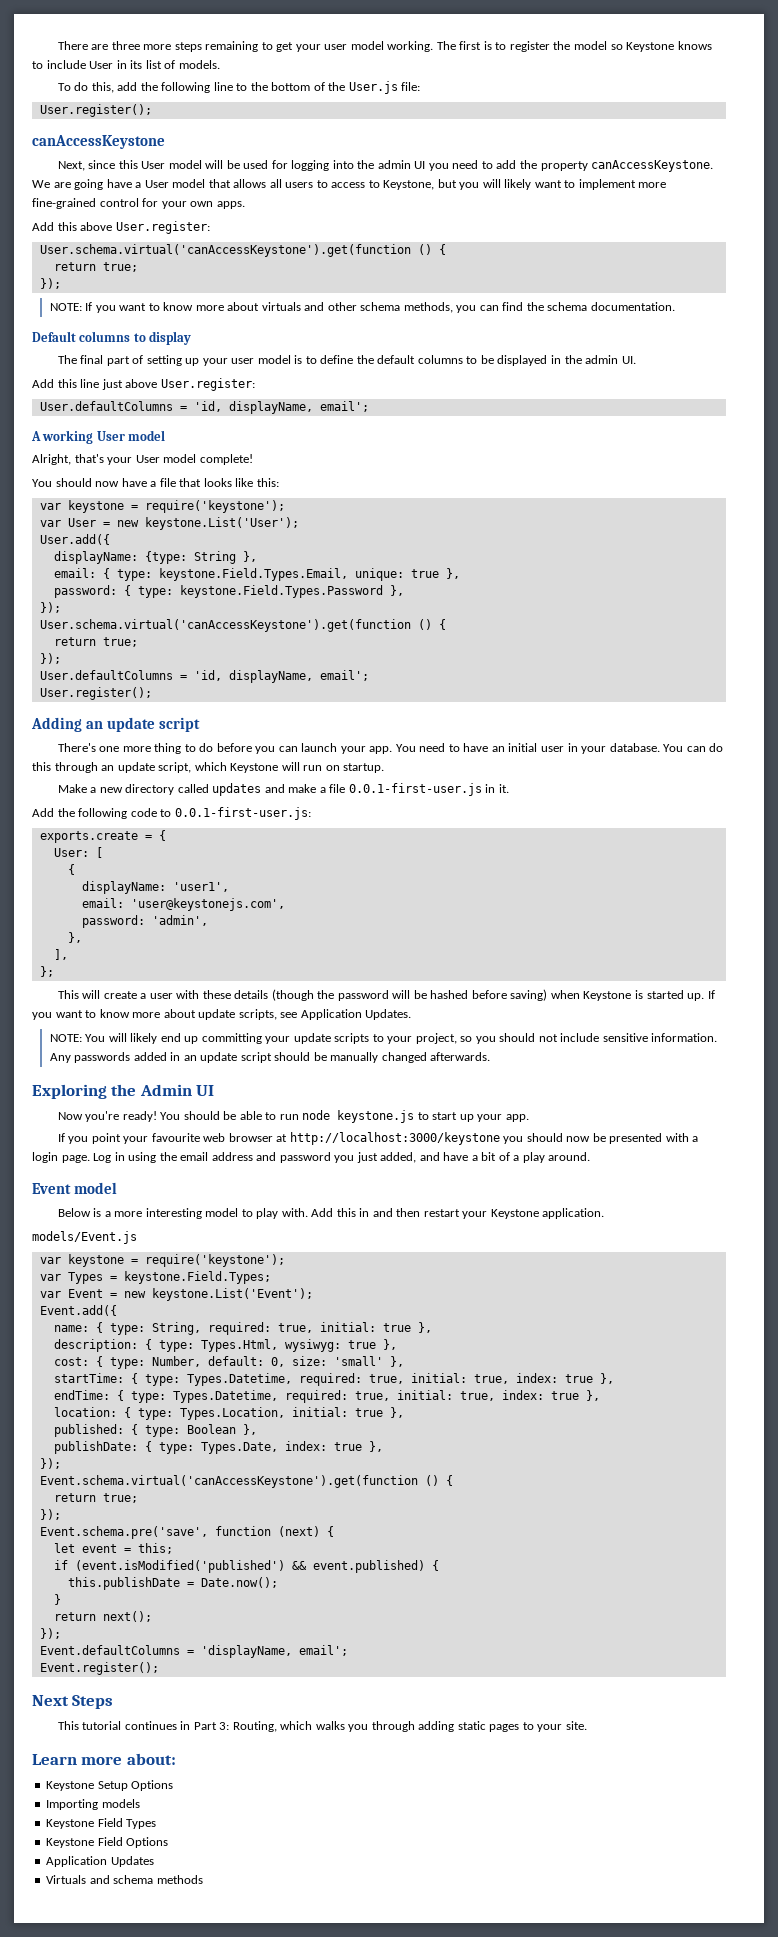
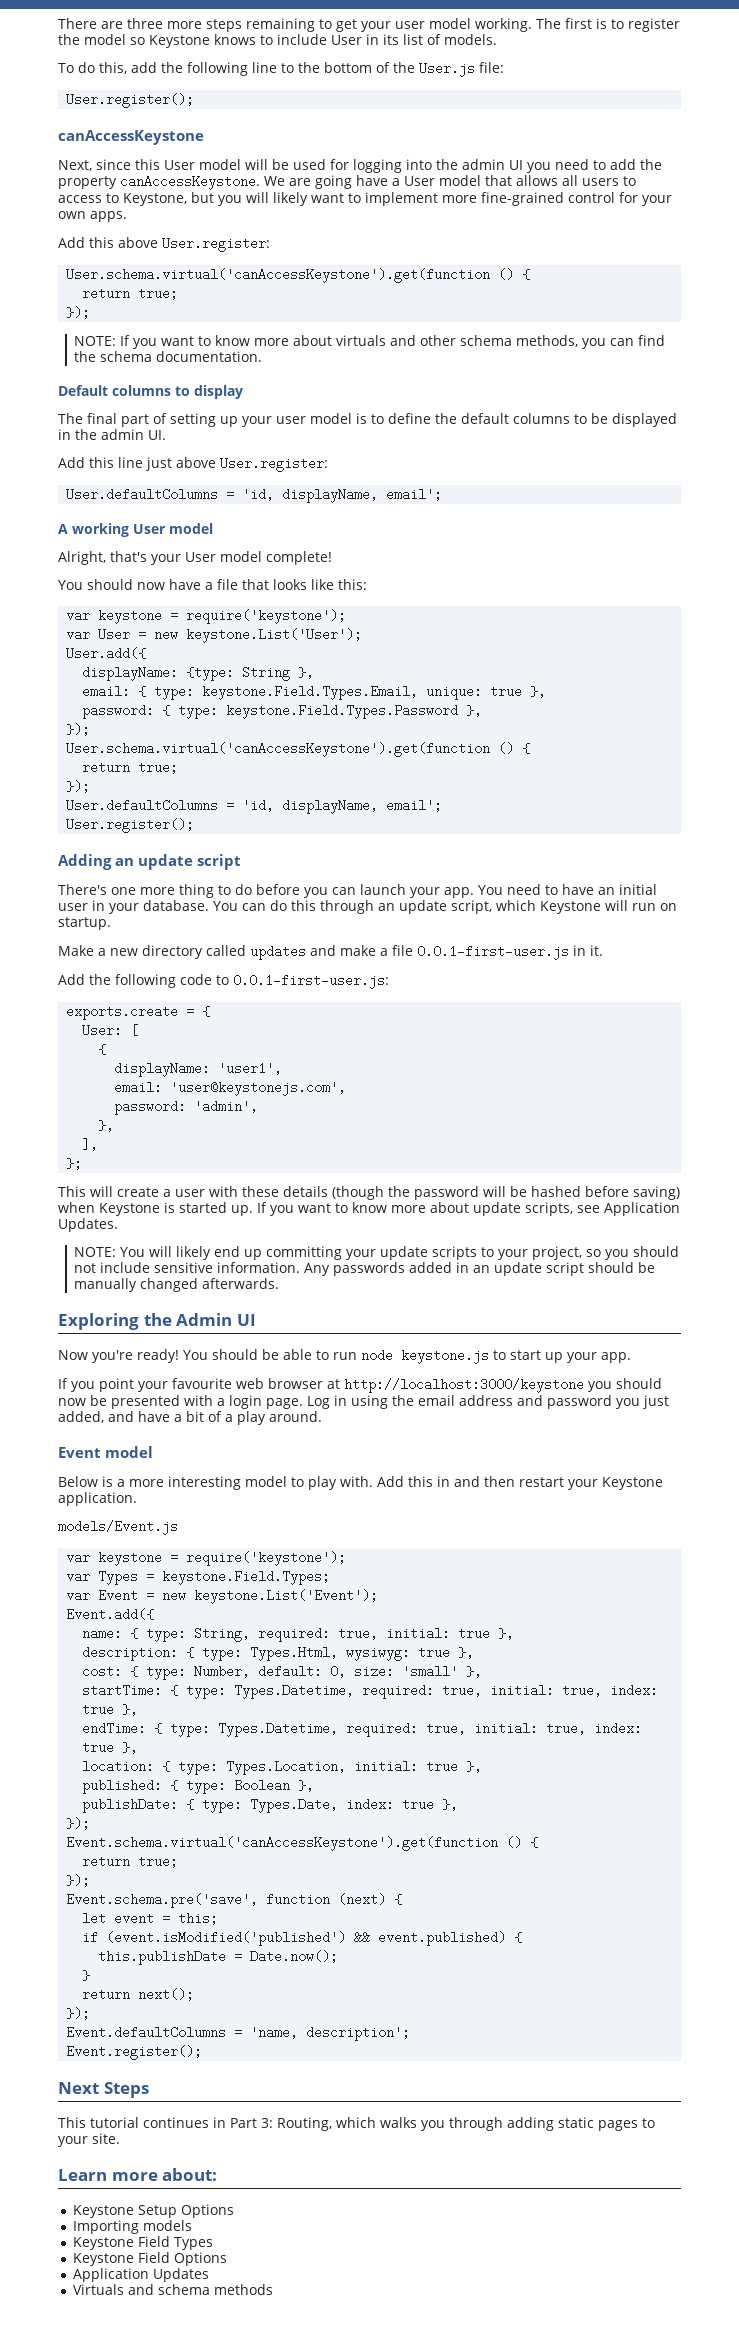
[200,1645,348,1658] 'displayName, email'; -> [250,2026,411,2041] 'name, description';

